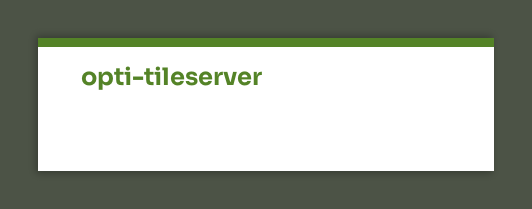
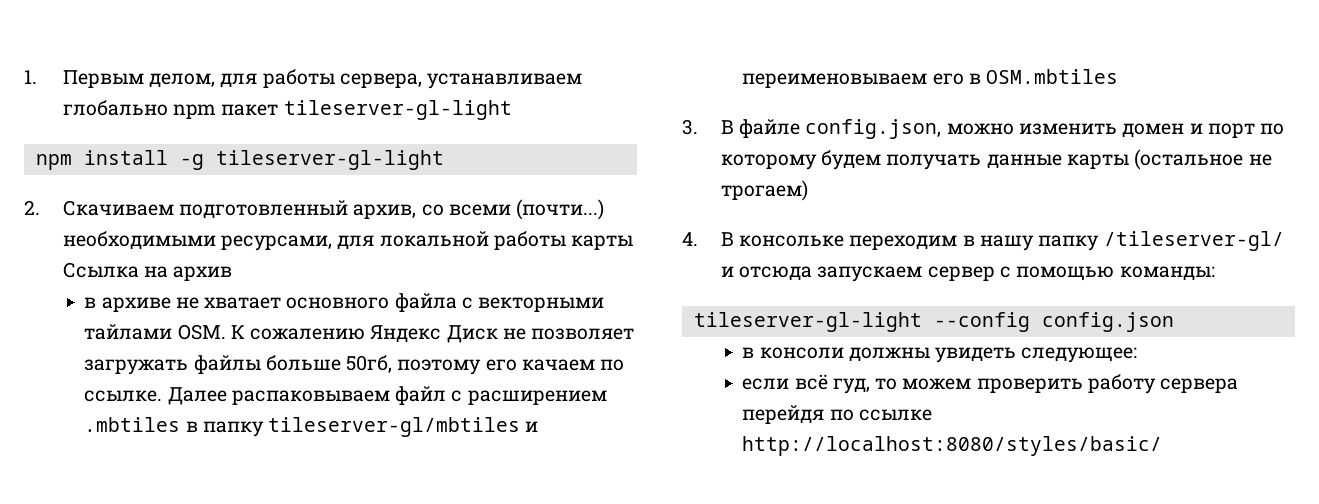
[81,66,262,90] opti-tileserver -> [24,69,583,89] [62,100,512,120] [35,150,444,170] [24,199,605,220] [62,231,634,251] [62,262,233,281] [84,293,605,312] [84,324,635,343] [84,355,625,375] [84,386,607,405] [84,417,539,437] [742,69,1119,88] [682,119,1285,139] [720,149,1272,170] [720,180,808,201] [682,231,1284,251] [720,266,1215,282] [693,312,1174,332] [742,347,1138,363] [742,374,1239,394] [742,405,932,424] [742,436,1163,456] 1. Первым делом, для работы сервера, устанавливаем глобально npm пакет tileserver-gl-light // npm install -g tileserver-gl-light // 2. Скачиваем подготовленный архив, со всеми (почти...) необходимыми ресурсами, для локальной работы карты Ссылка на архив // в архиве не хватает основного файла с векторными тайлами OSM. К сожалению Яндекс Диск не позволяет загружать файлы больше 50гб, поэтому его качаем по ссылке. Далее распаковываем файл с расширением .mbtiles в папку tileserver-gl/mbtiles и переименовываем его в OSM.mbtiles // 3. В файле config.json, можно изменить домен и порт по которому будем получать данные карты (остальное не трогаем) // 4. В консольке переходим в нашу папку /tileserver-gl/ и отсюда запускаем сервер с помощью команды: // tileserver-gl-light --config config.json // в консоли должны увидеть следующее: // если всё гуд, то можем проверить работу сервера перейдя по ссылке http://localhost:8080/styles/basic/

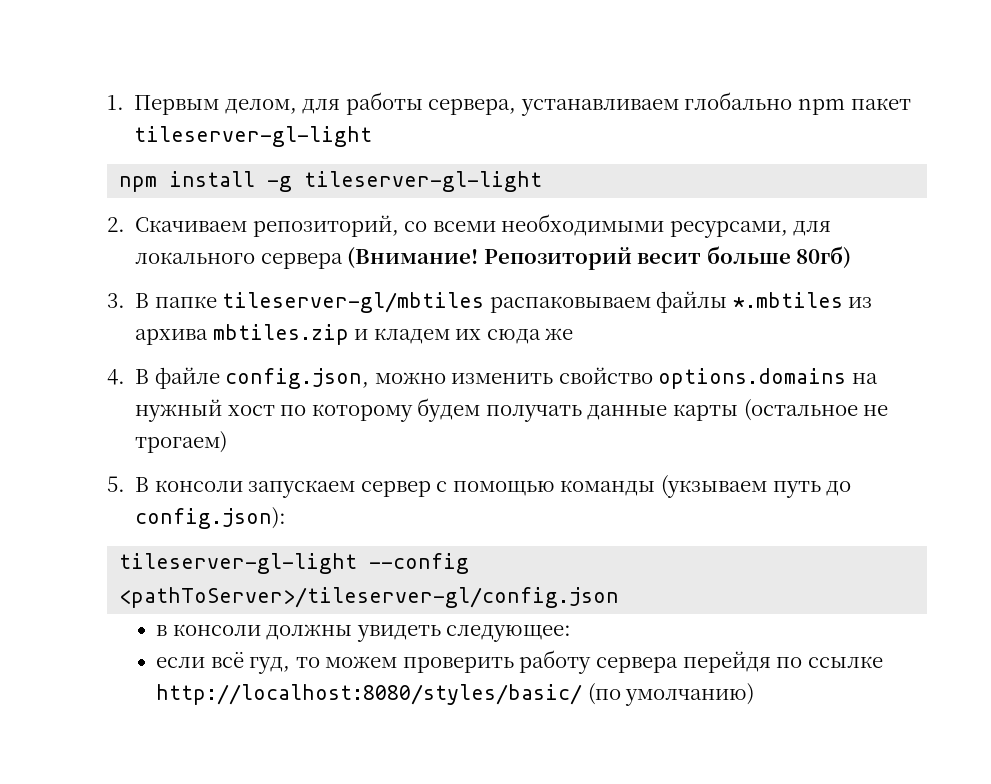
[179,200,417,219] подготовленный архив, -> [252,215,399,237] репозиторий,
[516,199,605,220] (почти...) -> (496, 226) none
[379,231,634,250] [62,262,233,281] [84,293,605,312] [84,324,635,343] [84,355,625,375] [84,386,607,405] [84,417,539,437] [742,69,1119,88] [682,119,698,135] локальной работы карты Ссылка на архив // в архиве не хватает основного файла с векторными тайлами OSM. К сожалению Яндекс Диск не позволяет загружать файлы больше 50гб, поэтому его качаем по ссылке. Далее распаковываем файл с расширением .mbtiles в папку tileserver-gl/mbtiles и переименовываем его в OSM.mbtiles // 3. -> [135,246,852,270] [107,291,873,313] [135,324,574,345] [107,369,125,385] локального сервера (Внимание! Репозиторий весит больше 80гб) // 3. В папке tileserver-gl/mbtiles распаковываем файлы *.mbtiles из архива mbtiles.zip и кладем их сюда же // 4.
[1122,123,1255,138] домен и порт -> [558,367,878,389] [135,399,275,422] свойство options.domains на нужный хост
[682,231,1284,251] [720,266,1215,282] 4. В консольке переходим в нашу папку /tileserver-gl/ и отсюда запускаем сервер с помощью команды: -> [107,475,852,498] [135,507,287,529] 5. В консоли запускаем сервер с помощью команды (укзываем путь до config.json):
[1041,312,1174,332] config.json -> [119,587,620,608] <pathToServer>/tileserver-gl/config.json
(1163, 446) none -> [587,683,755,706] (по умолчанию)

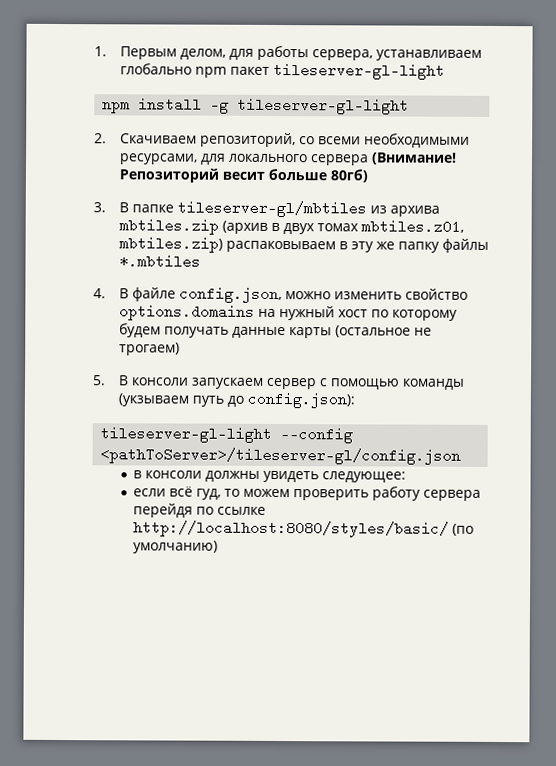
[489,291,873,313] [135,324,574,345] распаковываем файлы *.mbtiles из архива mbtiles.zip и кладем их сюда же -> [369,205,440,217] [118,218,464,235] [118,236,489,253] [118,254,201,269] из архива mbtiles.zip (архив в двух томах mbtiles.z01, mbtiles.zip) распаковываем в эту же папку файлы *.mbtiles

